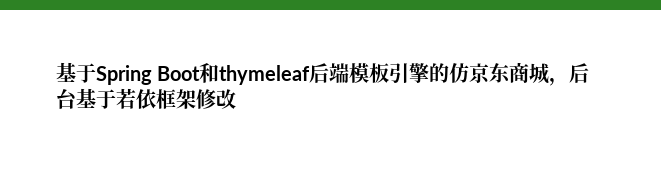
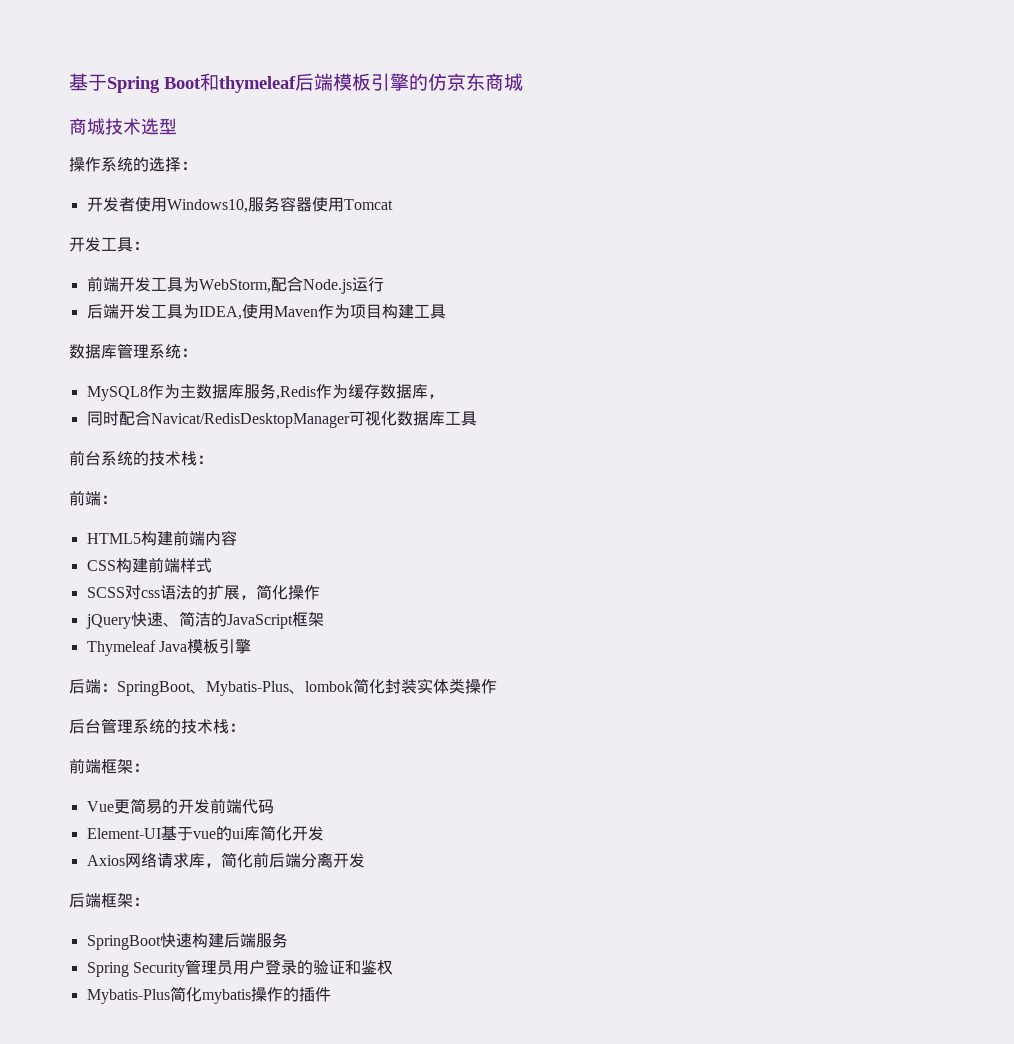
[549,63,590,86] [56,88,236,109] ，后台基于若依框架修改 -> [69,118,177,135] [69,157,197,172] [86,196,393,213] [69,237,149,252] [86,276,384,294] [86,304,446,320] [69,343,197,359] [86,383,444,401] [86,410,477,428] [69,450,213,466] [69,490,117,506] [86,530,237,546] [86,557,212,573] [86,584,320,600] [85,611,324,629] [86,639,251,656] [69,678,497,696] [69,718,245,734] [69,758,149,774] [86,798,274,814] [86,825,324,841] [86,852,365,868] [69,893,149,908] [86,932,288,950] [86,959,393,977] [86,986,331,1004] // 商城技术选型 // 操作系统的选择： // 开发者使用Windows10,服务容器使用Tomcat // 开发工具： // 前端开发工具为WebStorm,配合Node.js运行 // 后端开发工具为IDEA,使用Maven作为项目构建工具 // 数据库管理系统： // MySQL8作为主数据库服务,Redis作为缓存数据库， // 同时配合Navicat/RedisDesktopManager可视化数据库工具 // 前台系统的技术栈： // 前端： // HTML5构建前端内容 // CSS构建前端样式 // SCSS对css语法的扩展，简化操作 // jQuery快速、简洁的JavaScript框架 // Thymeleaf Java模板引擎 // 后端：SpringBoot、Mybatis-Plus、lombok简化封装实体类操作 // 后台管理系统的技术栈： // 前端框架： // Vue更简易的开发前端代码 // Element-UI基于vue的ui库简化开发 // Axios网络请求库，简化前后端分离开发 // 后端框架： // SpringBoot快速构建后端服务 // Spring Security管理员用户登录的验证和鉴权 // Mybatis-Plus简化mybatis操作的插件

